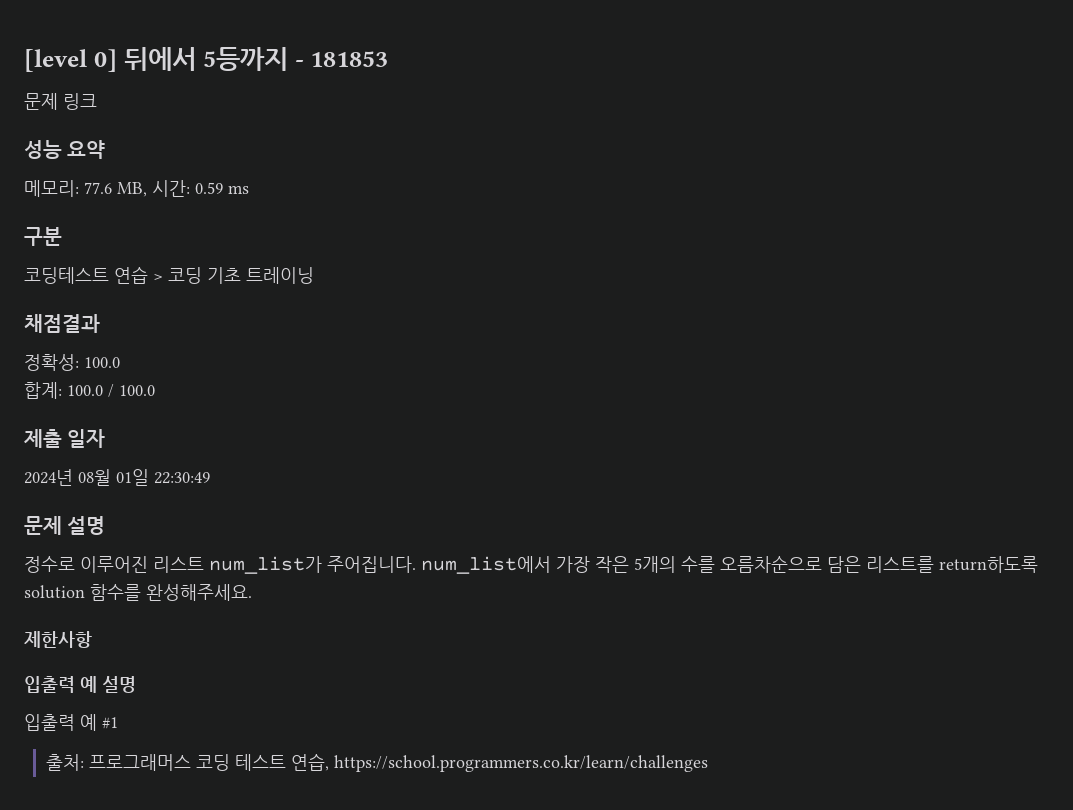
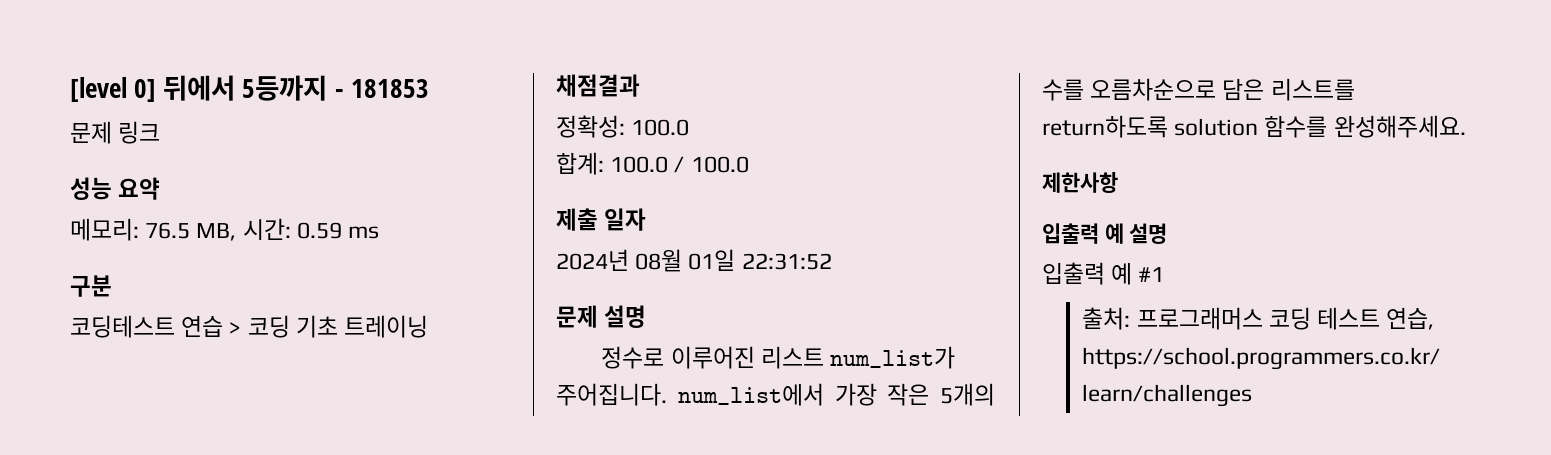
[84,182,112,194] 77.6 -> [145,222,191,239] 76.5
[154,472,210,484] 22:30:49 -> [741,253,832,270] 22:31:52

